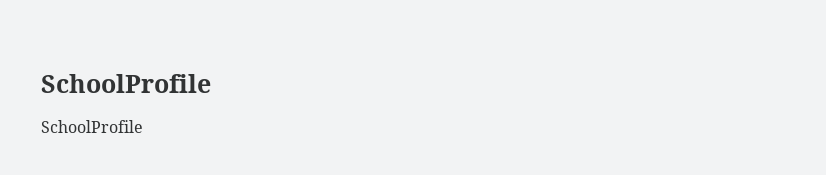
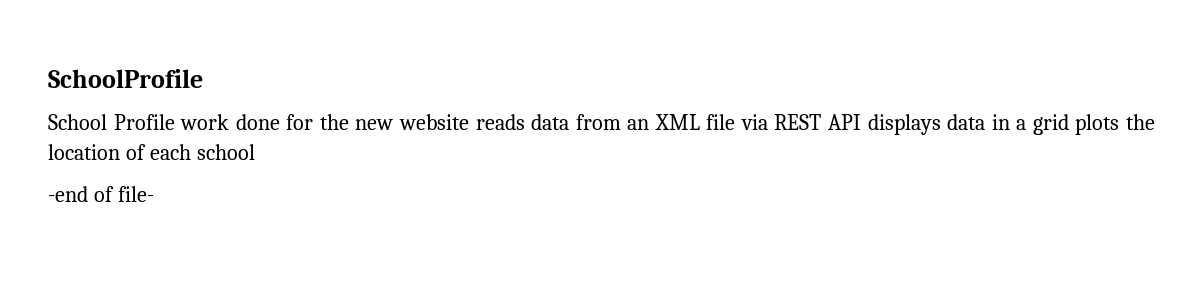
[41,120,143,133] SchoolProfile -> [48,114,1156,135] [48,144,255,160] [48,186,154,202] School Profile work done for the new website reads data from an XML file via REST API displays data in a grid plots the location of each school // -end of file-

